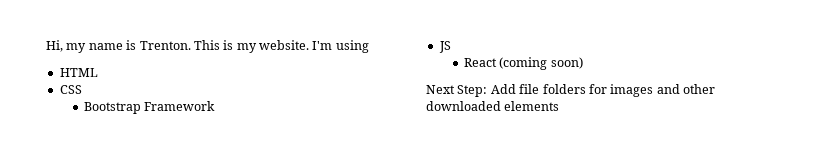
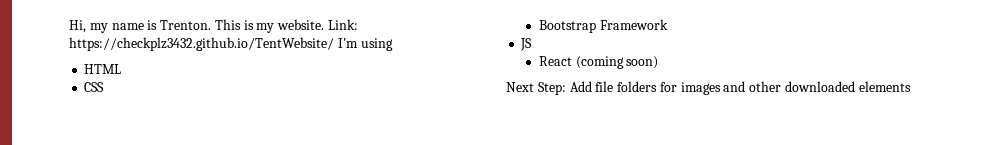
(309, 45) none -> [328,19,359,30] [69,37,334,51] Link: https://checkplz3432.github.io/TentWebsite/

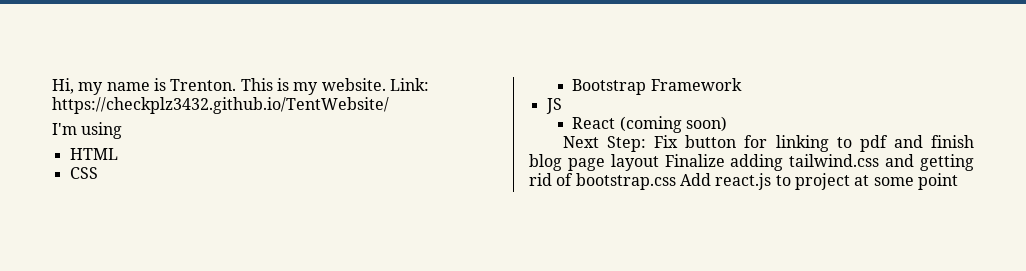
(334, 44) none -> (389, 105) //
[569,81,911,95] Add file folders for images and other downloaded elements -> [654,135,974,152] [529,154,974,171] [529,173,958,190] Fix button for linking to pdf and finish blog page layout Finalize adding tailwind.css and getting rid of bootstrap.css Add react.js to project at some point

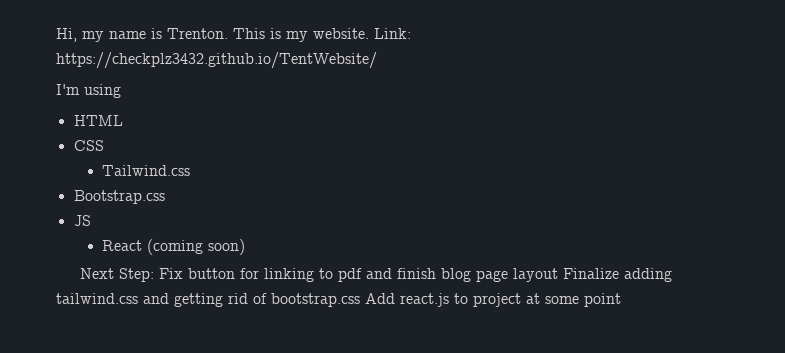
[572,78,742,95] Bootstrap Framework -> [102,165,191,176] [73,190,165,204] Tailwind.css // Bootstrap.css

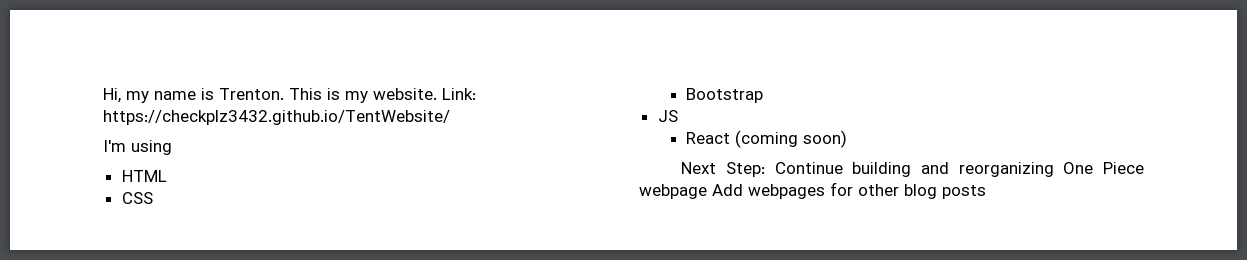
[102,165,191,176] [73,190,165,204] Tailwind.css // Bootstrap.css -> [685,88,763,103] Bootstrap
[159,268,673,282] [56,293,621,307] Fix button for linking to pdf and finish blog page layout Finalize adding tailwind.css and getting rid of bootstrap.css Add react.js to project at some point -> [774,162,1144,177] [639,182,986,199] Continue building and reorganizing One Piece webpage Add webpages for other blog posts

